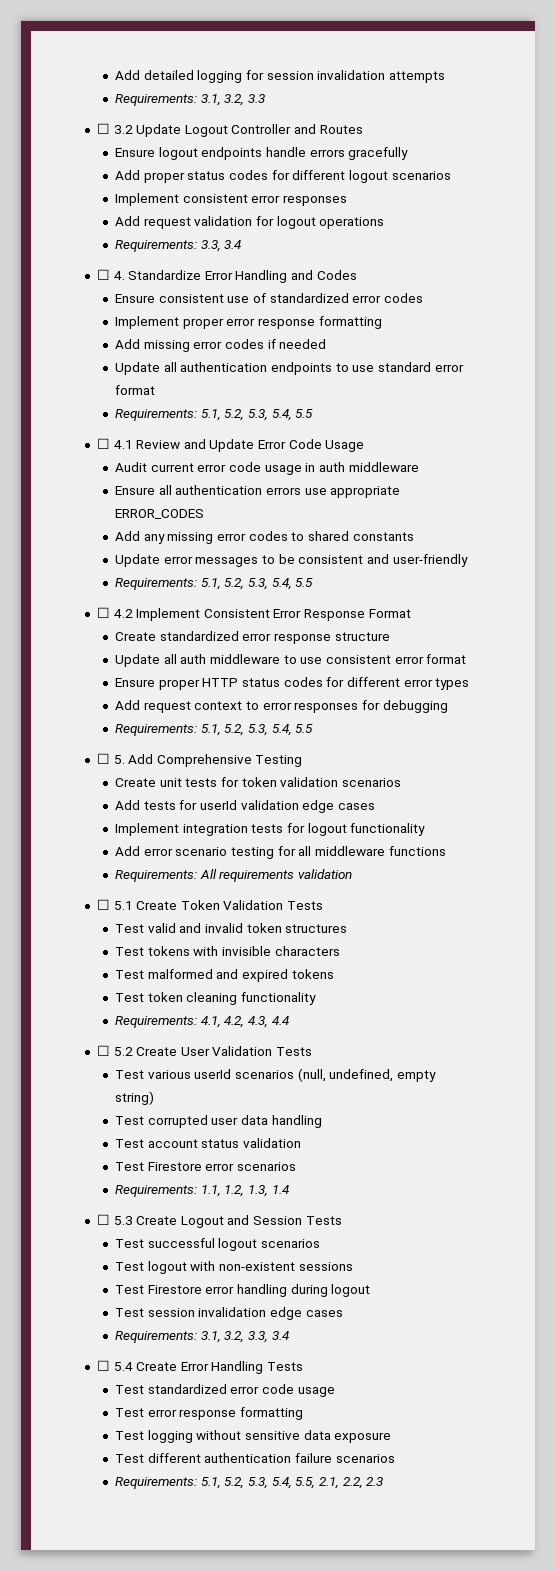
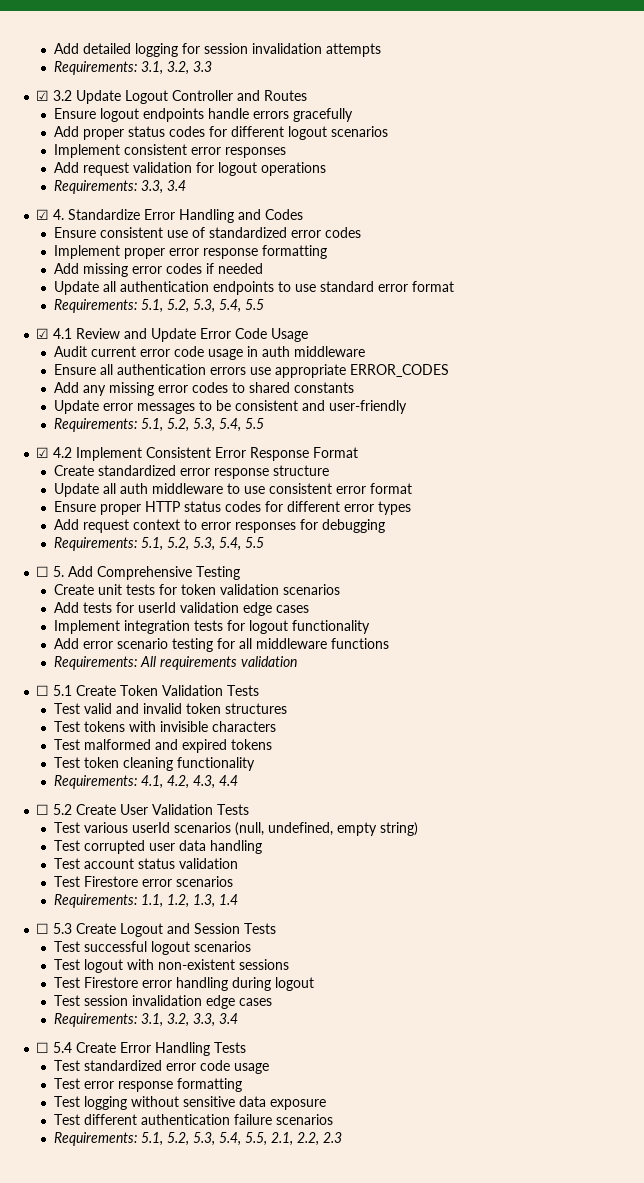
[96,123,110,134] ☐ -> [36,90,50,101] ☑
[96,269,110,280] ☐ -> [36,209,50,220] ☑
[96,438,110,449] ☐ -> [36,328,50,339] ☑
[96,607,110,618] ☐ -> [36,447,50,458] ☑

